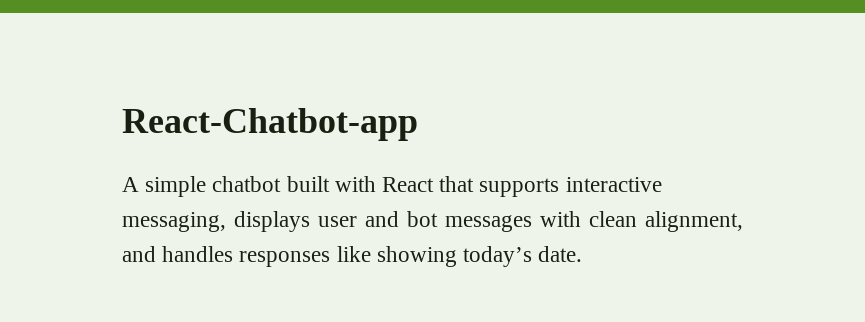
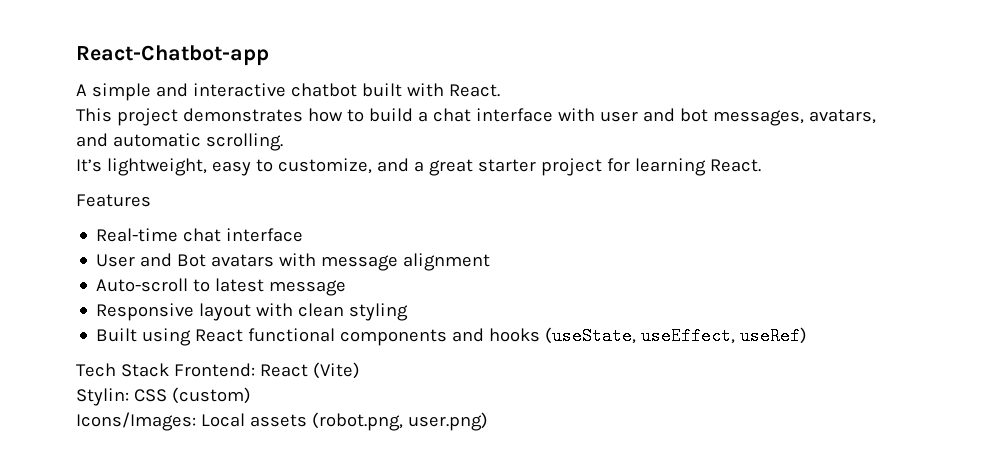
(207, 186) none -> [155,83,286,97] and interactive
[382,176,662,197] [122,211,743,232] [122,246,583,267] React that supports interactive messaging, displays user and bot messages with clean alignment, and handles responses like showing today’s date. -> [448,84,500,97] [76,108,876,126] [76,133,283,151] [76,158,761,176] [76,194,151,207] [96,228,304,242] [96,253,491,271] [96,278,347,296] [96,303,409,321] [96,327,808,346] [76,362,360,379] [76,387,251,406] [76,412,488,431] React. // This project demonstrates how to build a chat interface with user and bot messages, avatars, and automatic scrolling. // It’s lightweight, easy to customize, and a great starter project for learning React. // Features // Real-time chat interface // User and Bot avatars with message alignment // Auto-scroll to latest message // Responsive layout with clean styling // Built using React functional components and hooks (useState, useEffect, useRef) // Tech Stack Frontend: React (Vite) // Stylin: CSS (custom) // Icons/Images: Local assets (robot.png, user.png)

